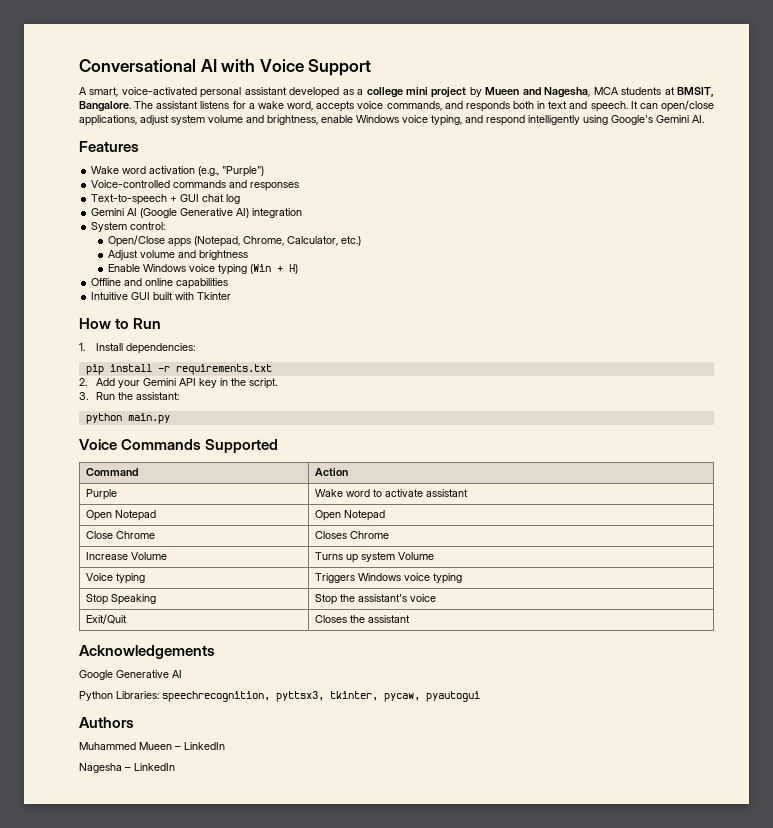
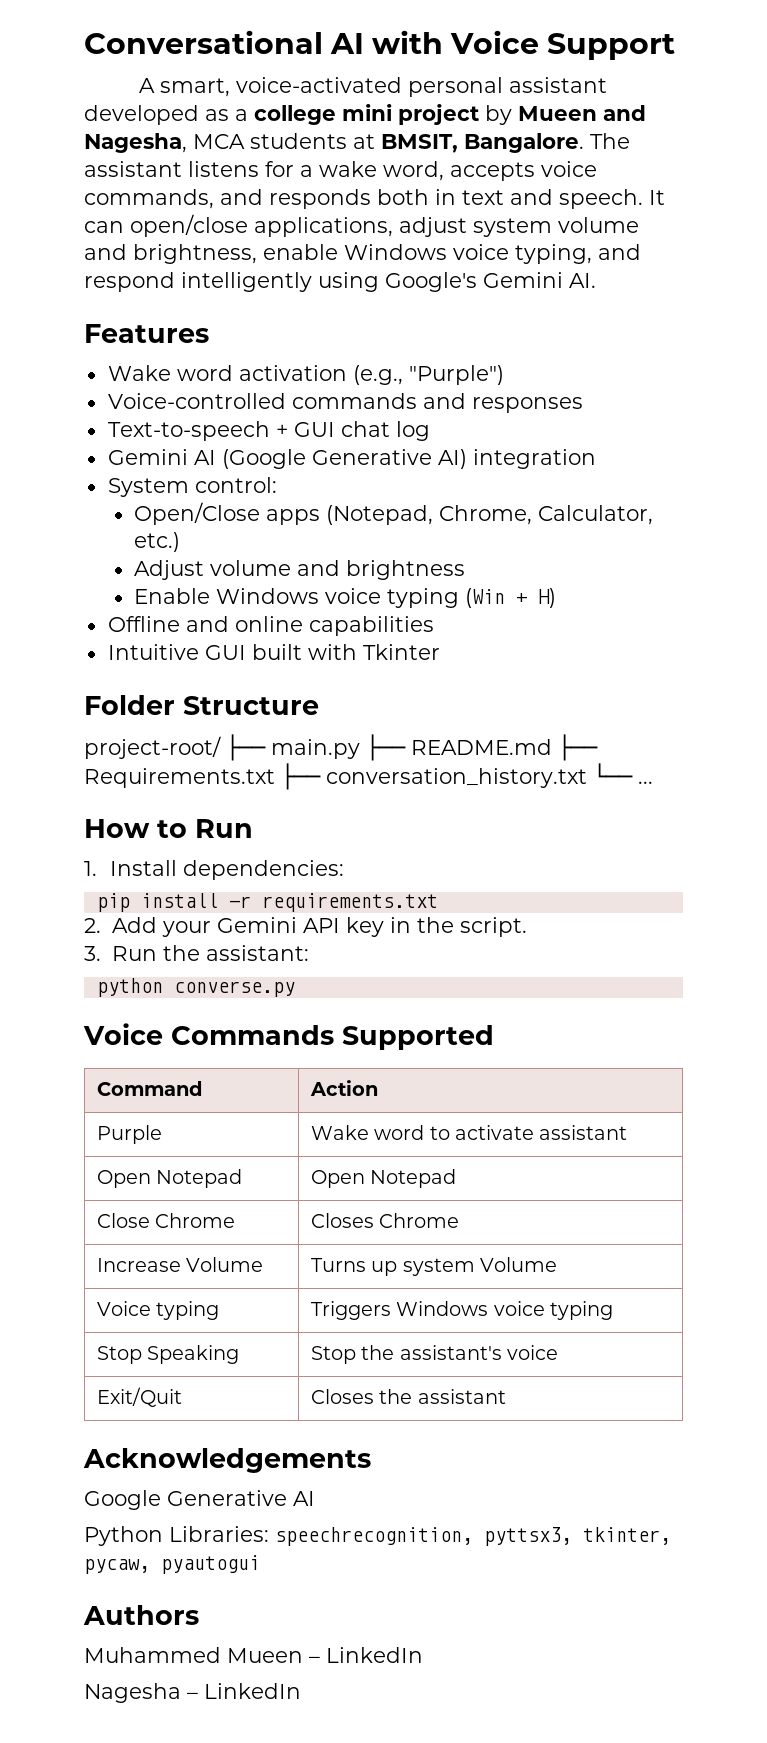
(232, 296) none -> [84,695,319,715] [84,734,598,761] [84,763,653,790] // Folder Structure // project-root/ ├── main.py ├── README.md ├── Requirements.txt ├── conversation_history.txt └── ...
[127,413,170,424] main.py -> [173,981,295,997] converse.py

